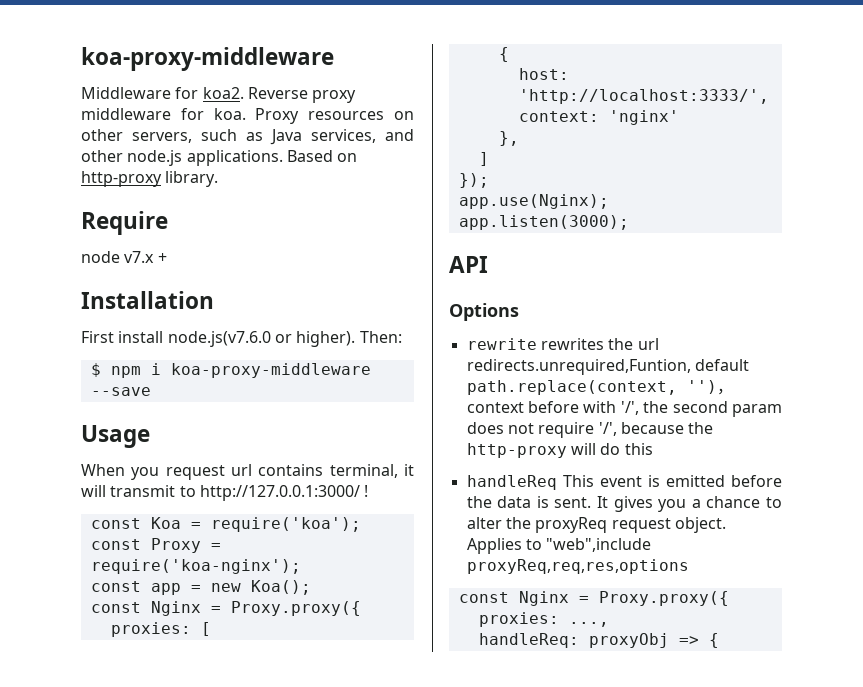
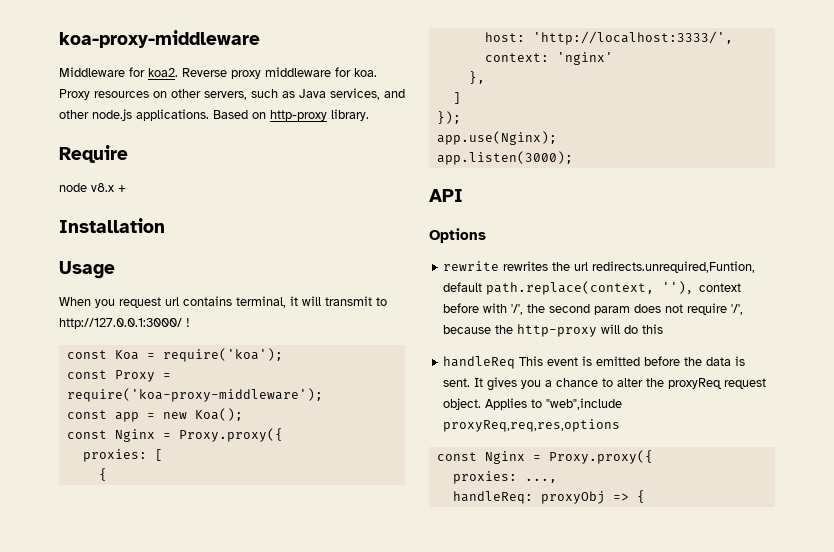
[124,251,155,263] v7.x -> [91,183,114,192] v8.x
[81,331,402,347] [90,363,371,378] [90,387,151,396] // First install node.js(v7.6.0 or higher). Then: // $ npm i koa-proxy-middleware --save -> (165, 225) none
[90,559,301,574] require('koa-nginx'); -> [66,388,323,402] require('koa-proxy-middleware');

